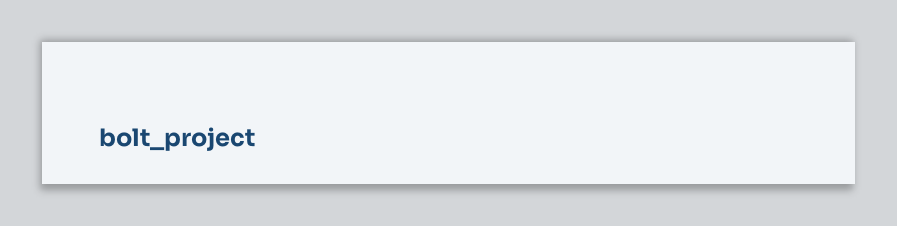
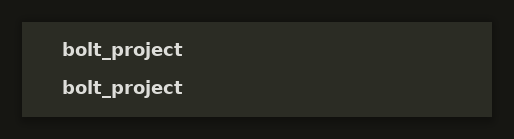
[99,127,255,151] bolt_project -> [62,42,183,60] [62,80,183,98] bolt_project // bolt_project

